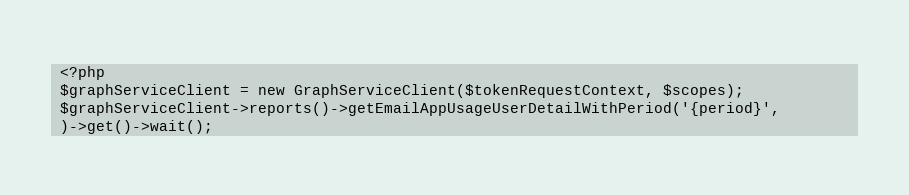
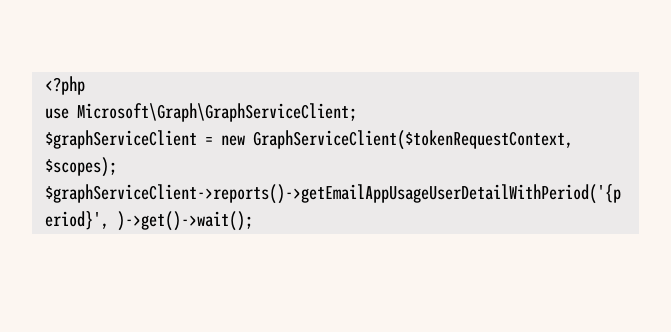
(105, 73) none -> [44,103,357,122] // use Microsoft\Graph\GraphServiceClient;

